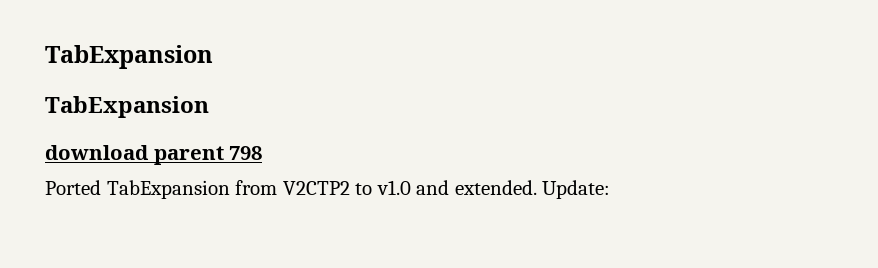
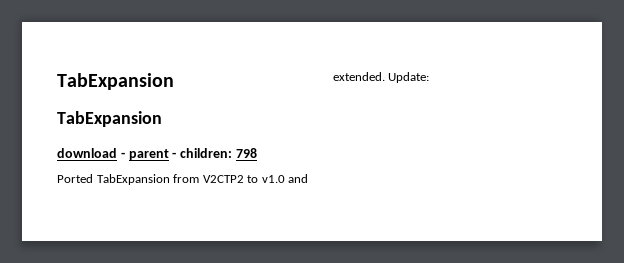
[153,146,224,165] parent -> [120,148,233,160] - parent - children:

